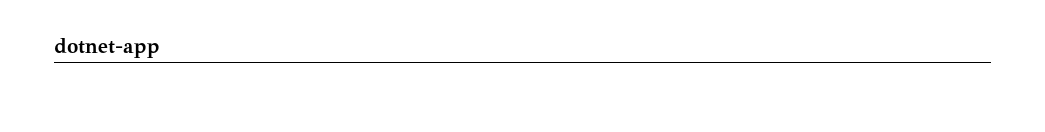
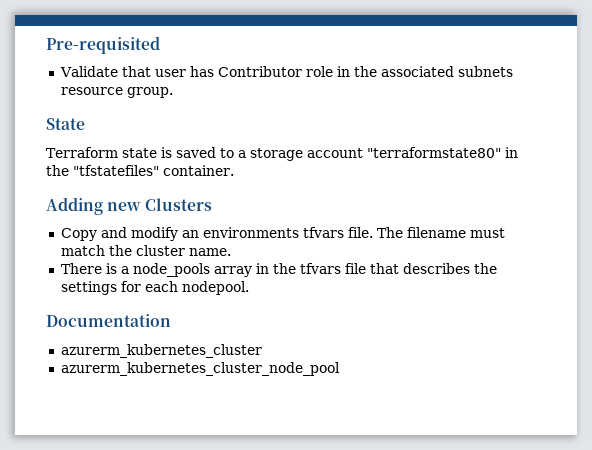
[54,38,160,58] dotnet-app -> [46,36,160,54] [59,66,513,77] [60,87,173,98] [46,118,85,130] [46,147,518,161] [46,165,234,176] [46,197,213,215] [60,227,505,241] [60,245,231,256] [60,263,497,277] [60,281,249,295] [46,314,171,327] [60,344,262,358] [60,362,340,376] Pre-requisited // Validate that user has Contributor role in the associated subnets resource group. // State // Terraform state is saved to a storage account "terraformstate80" in the "tfstatefiles" container. // Adding new Clusters // Copy and modify an environments tfvars file. The filename must match the cluster name. // There is a node_pools array in the tfvars file that describes the settings for each nodepool. // Documentation // azurerm_kubernetes_cluster // azurerm_kubernetes_cluster_node_pool

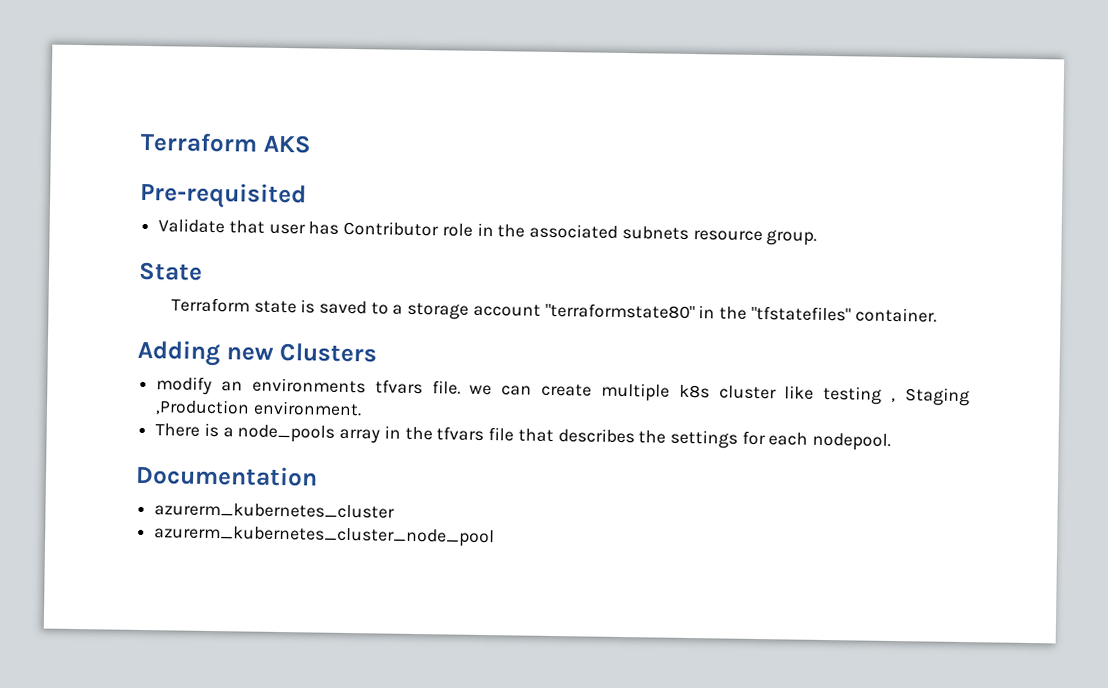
(46, 45) none -> [140,132,312,154] Terraform AKS //
[60,227,127,241] Copy and -> (378, 352) none
[376,227,505,238] [60,245,231,256] The filename must match the cluster name. -> [469,382,970,407] [155,399,362,417] we can create multiple k8s cluster like testing , Staging ,Production environment.

